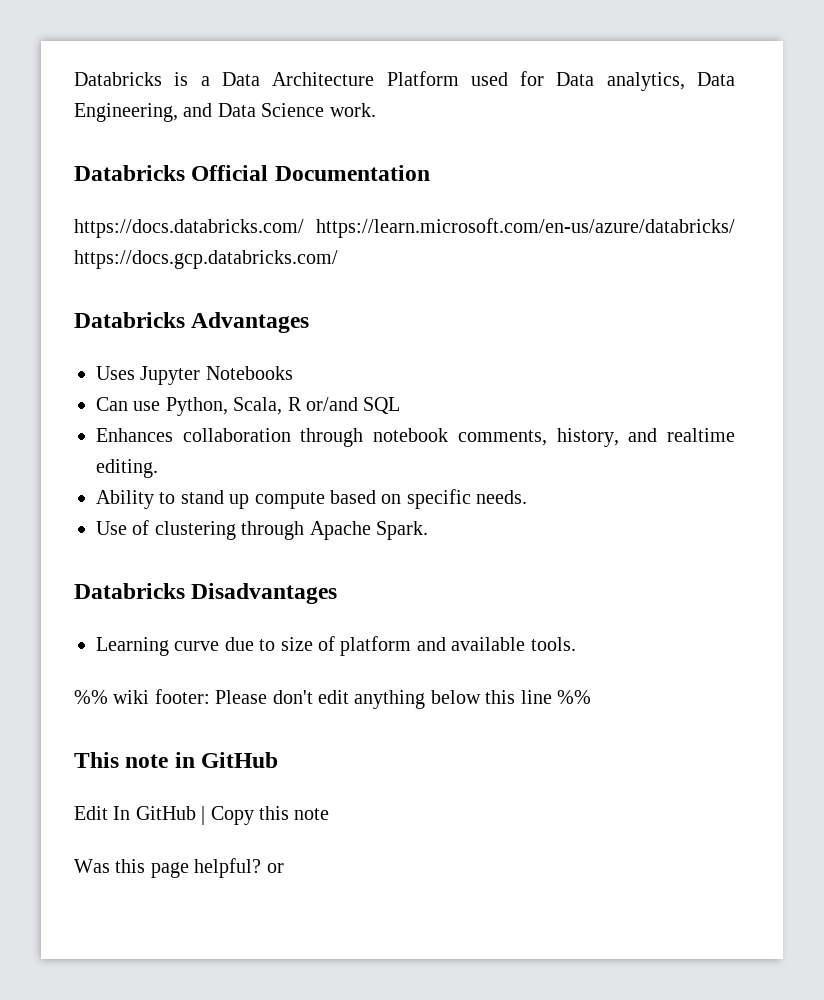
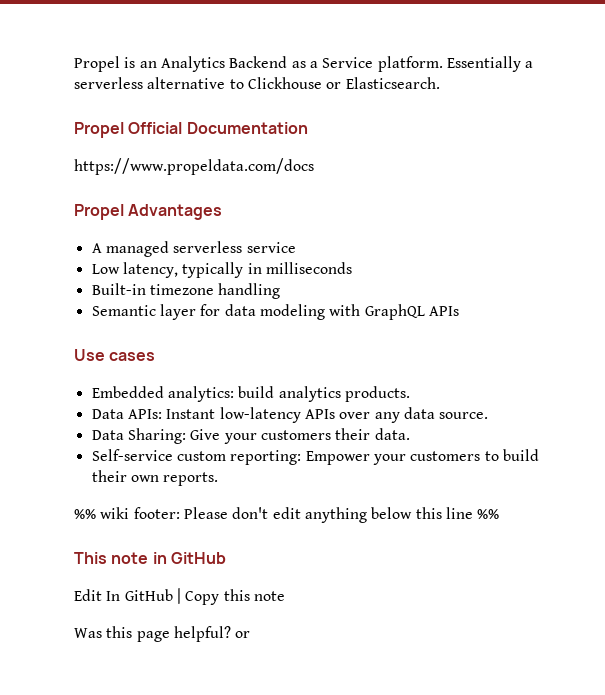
[74,71,735,91] [74,103,376,122] [74,165,430,181] [74,218,735,238] [74,250,338,269] [74,312,310,333] [96,366,293,385] [96,397,401,416] [96,428,735,447] [96,459,158,478] [96,489,528,509] [96,520,428,540] [74,583,338,604] [96,636,576,656] Databricks is a Data Architecture Platform used for Data analytics, Data Engineering, and Data Science work. // Databricks Official Documentation // https://docs.databricks.com/ https://learn.microsoft.com/en-us/azure/databricks/ https://docs.gcp.databricks.com/ // Databricks Advantages // Uses Jupyter Notebooks // Can use Python, Scala, R or/and SQL // Enhances collaboration through notebook comments, history, and realtime editing. // Ability to stand up compute based on specific needs. // Use of clustering through Apache Spark. // Databricks Disadvantages // Learning curve due to size of platform and available tools. -> [74,56,534,72] [74,77,440,89] [74,122,308,138] [74,158,314,175] [74,204,223,220] [91,241,296,257] [91,262,352,278] [91,283,281,299] [91,304,459,320] [74,349,156,361] [91,386,410,402] [91,407,489,423] [91,428,410,444] [91,449,539,465] [91,470,219,486] Propel is an Analytics Backend as a Service platform. Essentially a serverless alternative to Clickhouse or Elasticsearch. // Propel Official Documentation // https://www.propeldata.com/docs // Propel Advantages // A managed serverless service // Low latency, typically in milliseconds // Built-in timezone handling // Semantic layer for data modeling with GraphQL APIs // Use cases // Embedded analytics: build analytics products. // Data APIs: Instant low-latency APIs over any data source. // Data Sharing: Give your customers their data. // Self-service custom reporting: Empower your customers to build their own reports.

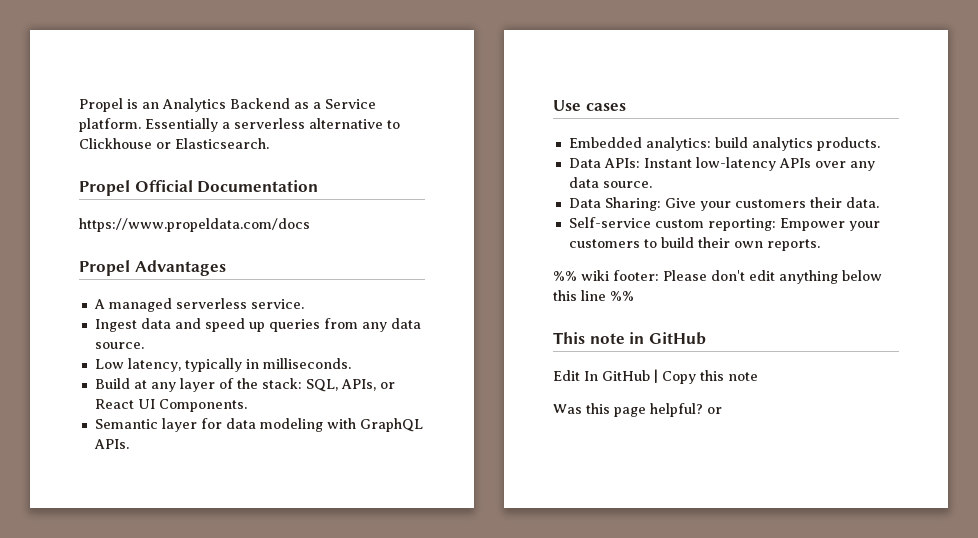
[246,242,296,253] [91,262,352,278] [91,283,281,299] service // Low latency, typically in milliseconds // Built-in timezone handling -> [250,299,304,309] [94,318,421,332] [94,342,144,349] [94,358,351,372] [94,378,395,392] [94,399,247,412] service. // Ingest data and speed up queries from any data source. // Low latency, typically in milliseconds. // Build at any layer of the stack: SQL, APIs, or React UI Components.
[428,306,459,316] APIs -> [93,439,129,449] APIs.

